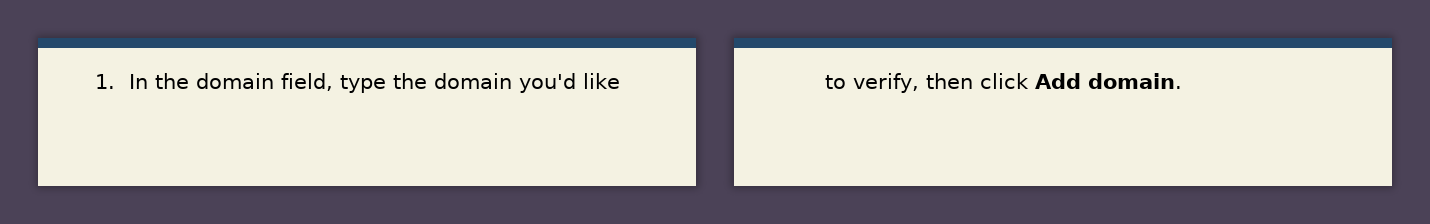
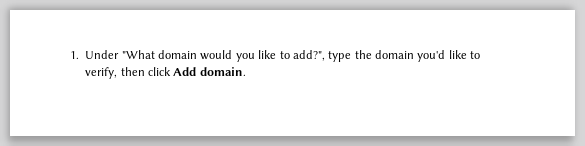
[128,73,333,91] In the domain field, -> [85,50,325,62] Under "What domain would you like to add?",

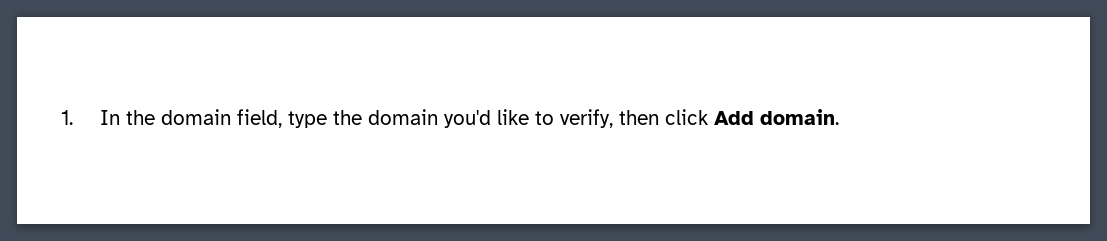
[85,50,325,62] Under "What domain would you like to add?", -> [100,109,283,128] In the domain field,

